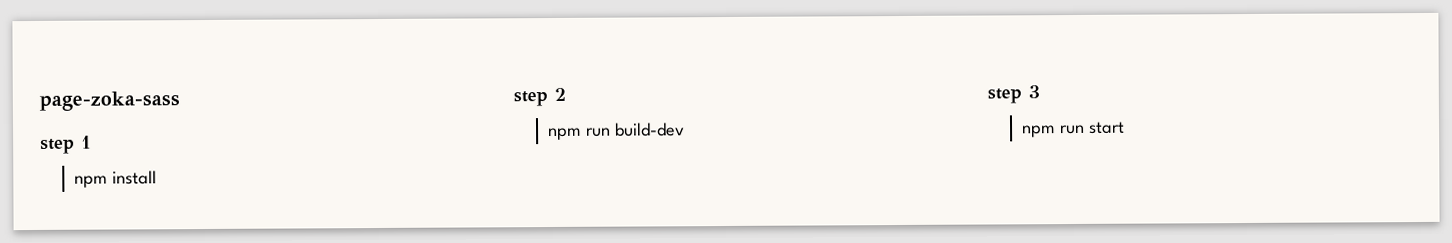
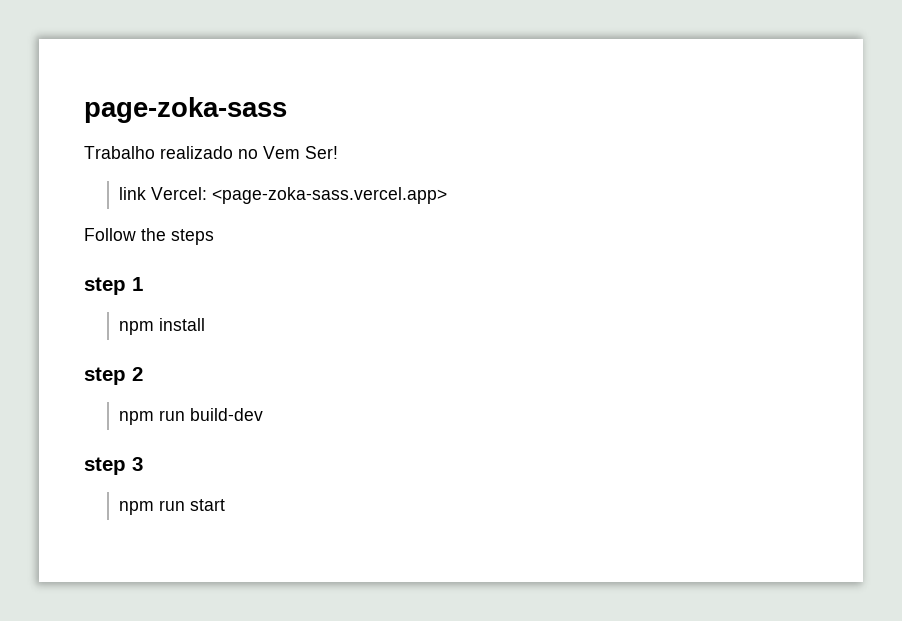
(180, 101) none -> [84,146,338,159] [118,187,447,204] [84,228,214,245] // Trabalho realizado no Vem Ser! // link Vercel: <page-zoka-sass.vercel.app> // Follow the steps

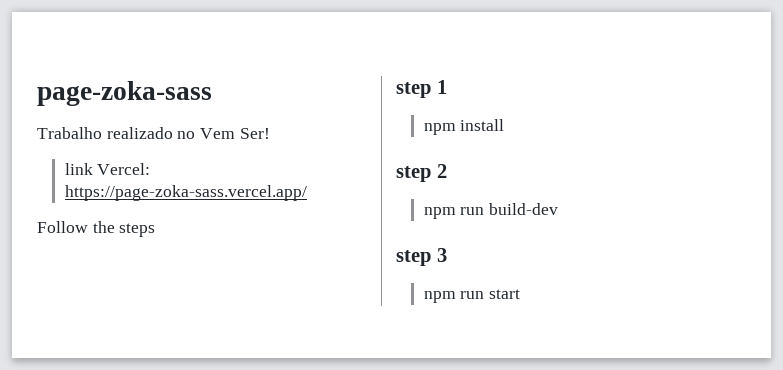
[211,187,447,204] <page-zoka-sass.vercel.app> -> [64,185,307,201] https://page-zoka-sass.vercel.app/

